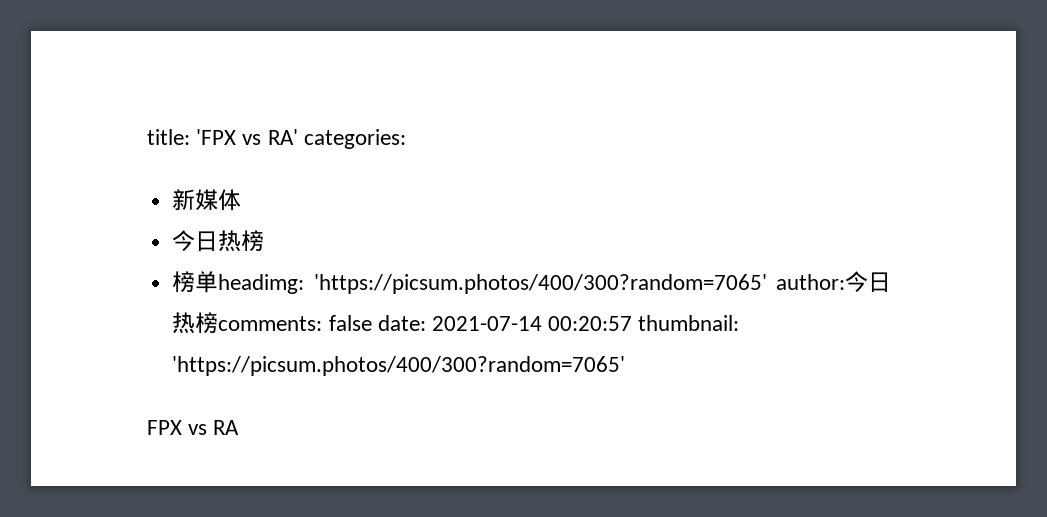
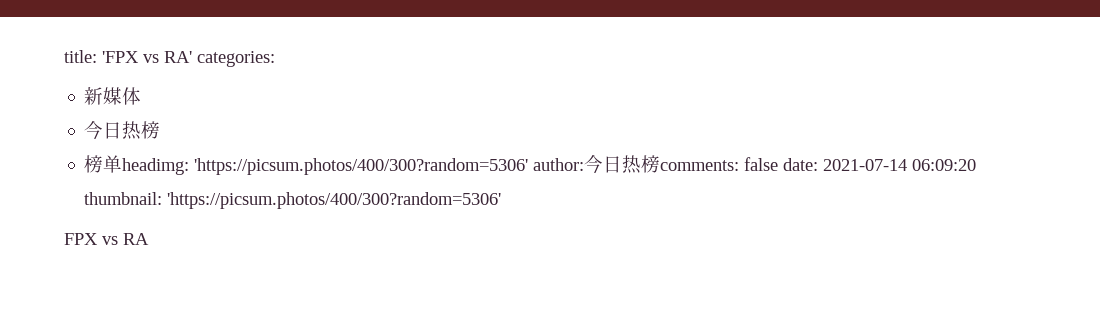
[313,274,767,294] 'https://picsum.photos/400/300?random=7065' -> [194,158,529,175] 'https://picsum.photos/400/300?random=5306'
[548,315,740,331] [172,356,626,376] 00:20:57 thumbnail: 'https://picsum.photos/400/300?random=7065' -> [912,159,977,171] [84,192,502,209] 06:09:20 thumbnail: 'https://picsum.photos/400/300?random=5306'

